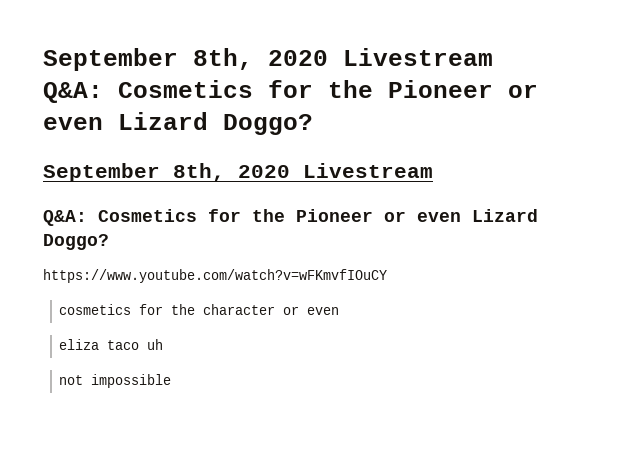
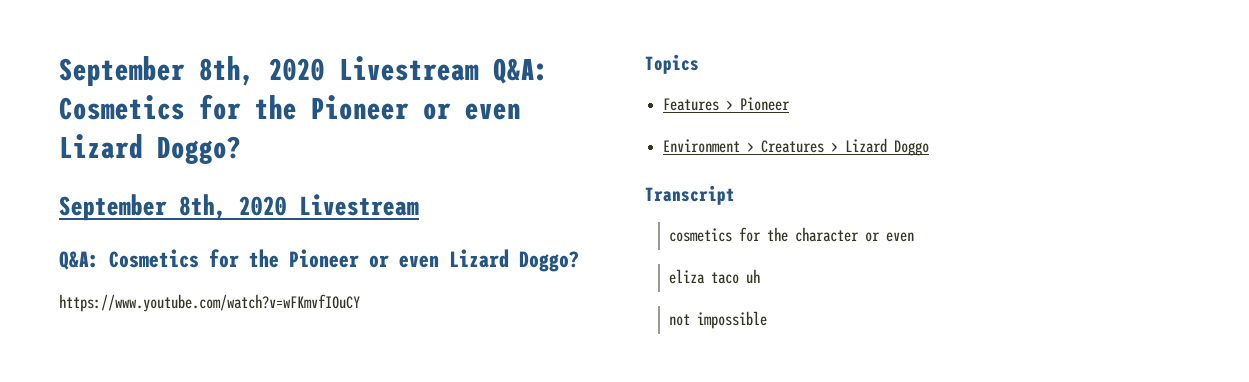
(387, 276) none -> [645,54,699,74] [663,97,791,111] [663,138,930,156] [645,185,735,205] // Topics // Features > Pioneer // Environment > Creatures > Lizard Doggo // Transcript

